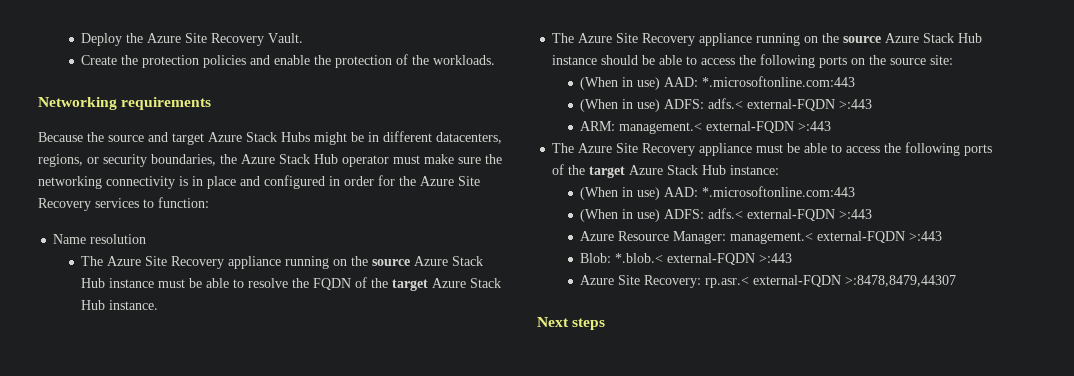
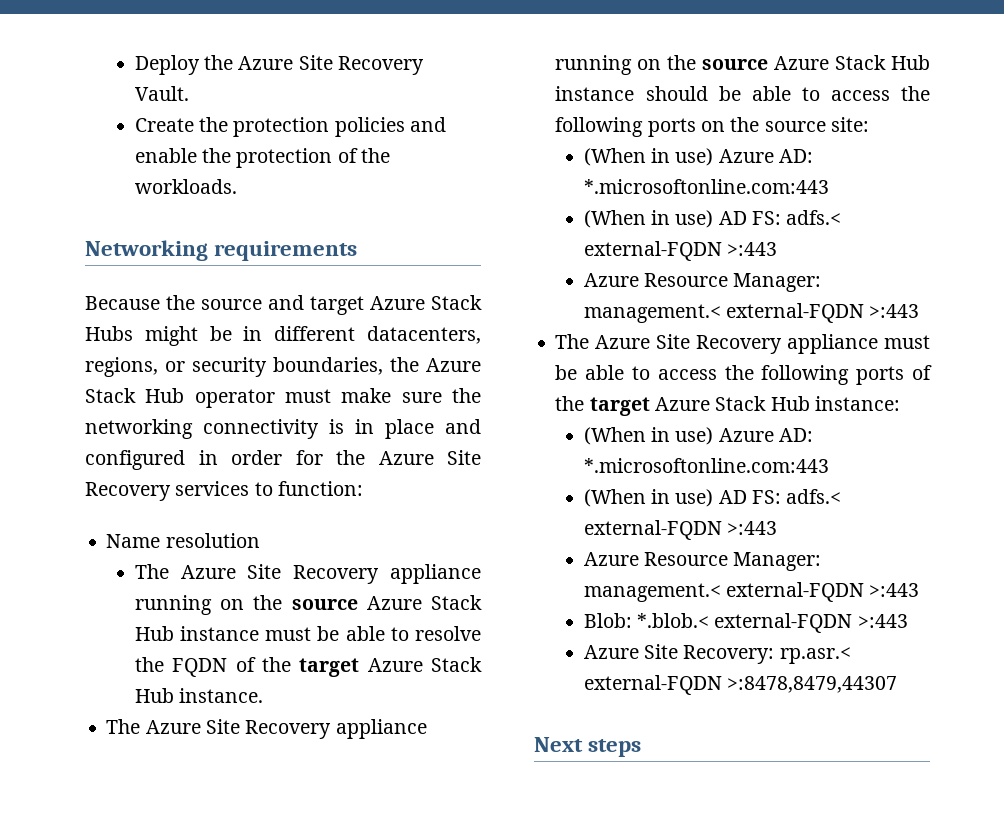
[664,76,856,87] [580,98,873,112] [580,121,616,131] AAD: *.microsoftonline.com:443 // (When in use) ADFS: adfs.< external-FQDN >:443 // ARM: -> [718,149,813,163] [583,179,829,194] [583,210,842,228] [583,241,778,261] [583,273,822,292] Azure AD: *.microsoftonline.com:443 // (When in use) AD FS: adfs.< external-FQDN >:443 // Azure Resource Manager:
[664,186,856,197] [580,209,705,222] AAD: *.microsoftonline.com:443 // (When in use) ADFS: -> [718,428,813,442] [583,458,829,473] [583,489,781,507] Azure AD: *.microsoftonline.com:443 // (When in use) AD FS:

